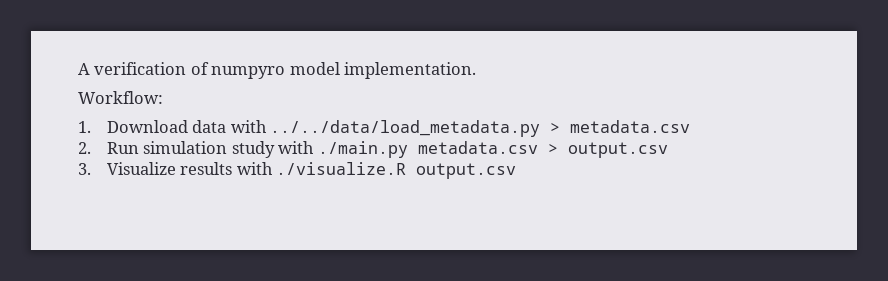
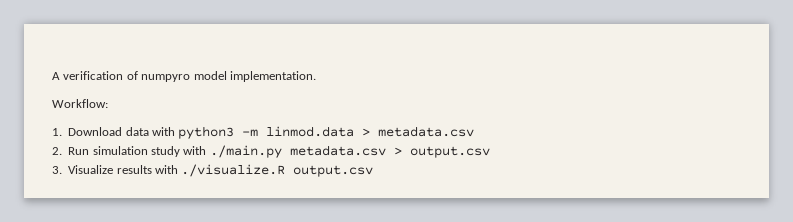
[270,120,541,137] ../../data/load_metadata.py -> [178,126,355,139] python3 -m linmod.data

